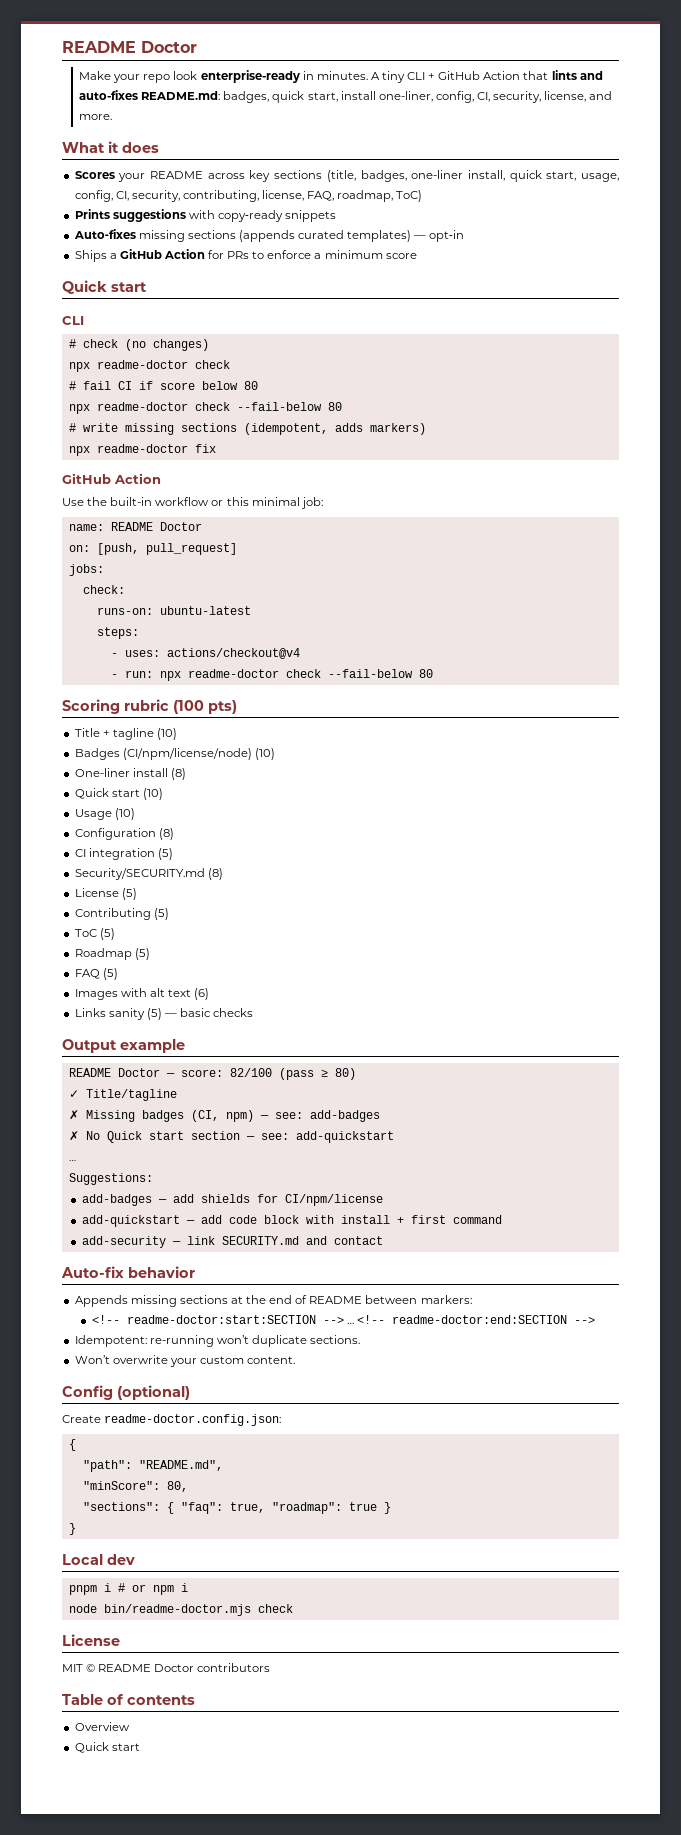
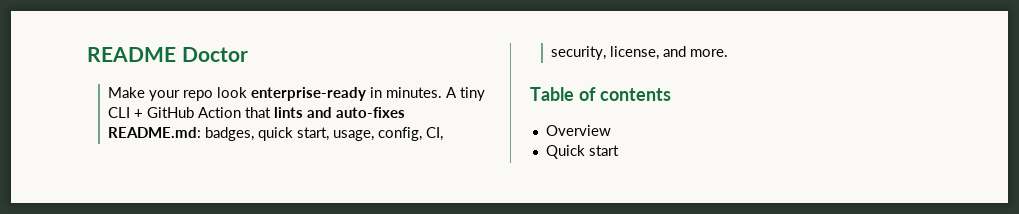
[340,91,433,102] install one-liner, -> [333,130,375,141] usage,
[62,141,159,153] [74,170,619,182] [74,190,423,202] [74,209,337,222] [73,229,465,242] [74,249,417,262] [62,280,147,294] [62,316,84,325] [68,339,209,351] [68,360,230,372] [68,381,258,390] [68,402,342,414] [68,423,426,435] [68,444,216,456] [62,473,161,484] [62,497,323,509] [68,522,202,531] [68,543,237,555] [68,564,104,576] [82,585,125,594] [96,606,251,615] [96,627,139,639] [110,648,300,659] [110,669,433,681] [62,699,237,714] [74,728,177,740] [74,748,275,760] [74,768,186,780] [74,788,163,800] [74,808,135,820] [74,828,174,840] [74,848,173,860] [74,868,223,880] [74,888,137,900] [74,908,169,920] [74,928,115,940] [74,948,150,960] [74,968,118,980] [74,988,210,1000] [74,1008,254,1020] [62,1039,185,1053] [68,1068,356,1080] [68,1089,177,1101] [68,1110,380,1122] [68,1131,394,1143] [68,1160,76,1161] [68,1173,153,1185] [81,1194,383,1206] [81,1215,502,1227] [81,1236,383,1248] [61,1266,195,1278] [74,1295,472,1307] [91,1315,595,1324] [74,1335,361,1347] [74,1355,296,1367] [62,1385,190,1400] [62,1414,282,1426] [68,1439,76,1451] [82,1460,223,1472] [82,1481,188,1492] [82,1502,391,1514] [68,1523,76,1535] [62,1554,135,1565] [68,1583,188,1595] [68,1604,293,1616] [62,1634,120,1646] [62,1663,271,1672] // What it does // Scores your README across key sections (title, badges, one-liner install, quick start, usage, config, CI, security, contributing, license, FAQ, roadmap, ToC) // Prints suggestions with copy‑ready snippets // Auto‑fixes missing sections (appends curated templates) — opt‑in // Ships a GitHub Action for PRs to enforce a minimum score // Quick start // CLI // # check (no changes) // npx readme-doctor check // # fail CI if score below 80 // npx readme-doctor check --fail-below 80 // # write missing sections (idempotent, adds markers) // npx readme-doctor fix // GitHub Action // Use the built-in workflow or this minimal job: // name: README Doctor // on: [push, pull_request] // jobs: // check: // runs-on: ubuntu-latest // steps: // - uses: actions/checkout@v4 // - run: npx readme-doctor check --fail-below 80 // Scoring rubric (100 pts) // Title + tagline (10) // Badges (CI/npm/license/node) (10) // One-liner install (8) // Quick start (10) // Usage (10) // Configuration (8) // CI integration (5) // Security/SECURITY.md (8) // License (5) // Contributing (5) // ToC (5) // Roadmap (5) // FAQ (5) // Images with alt text (6) // Links sanity (5) — basic checks // Output example // README Doctor — score: 82/100 (pass ≥ 80) // ✓ Title/tagline // ✗ Missing badges (CI, npm) — see: add-badges // ✗ No Quick start section — see: add-quickstart // … // Suggestions: // add-badges — add shields for CI/npm/license // add-quickstart — add code block with install + first command // add-security — link SECURITY.md and contact // Auto-fix behavior // Appends missing sections at the end of README between markers: // <!-- readme-doctor:start:SECTION --> … <!-- readme-doctor:end:SECTION --> // Idempotent: re-running won’t duplicate sections. // Won’t overwrite your custom content. // Config (optional) // Create readme-doctor.config.json: // { // "path": "README.md", // "minScore": 80, // "sections": { "faq": true, "roadmap": true } // } // Local dev // pnpm i # or npm i // node bin/readme-doctor.mjs check // License // MIT © README Doctor contributors -> (729, 53) none

